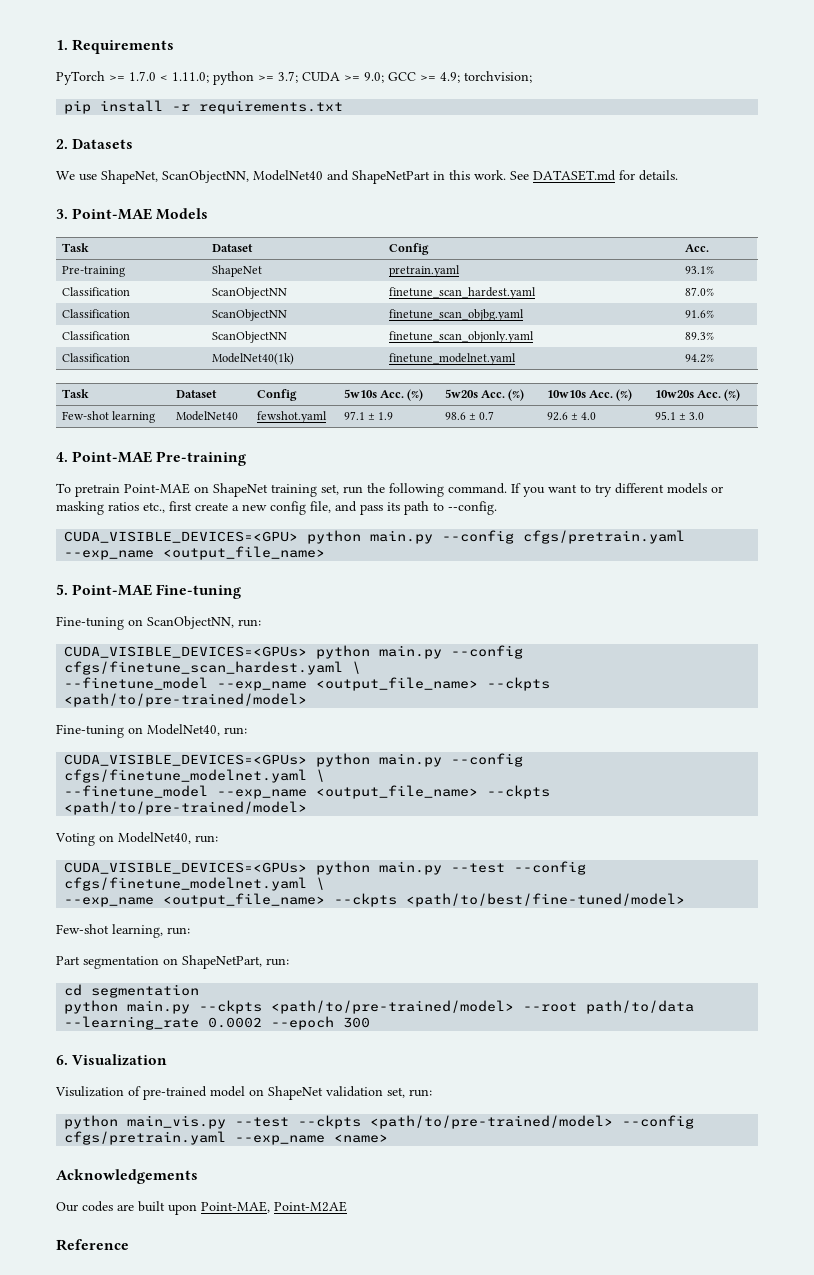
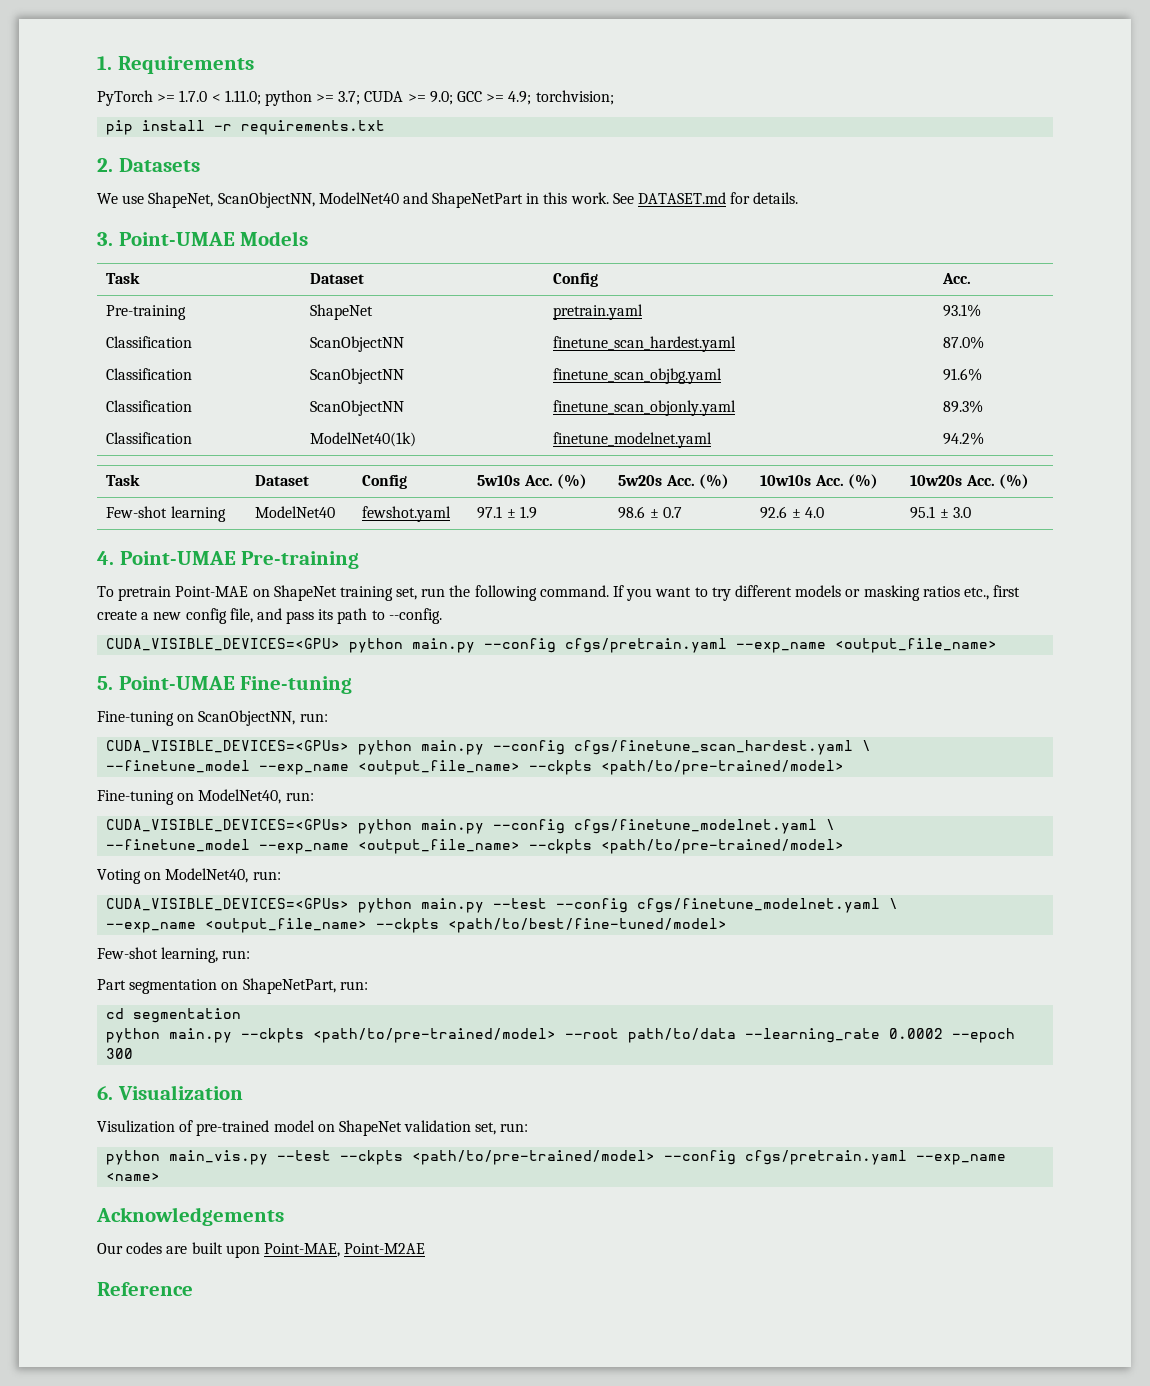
[72,208,153,220] Point-MAE -> [118,232,235,246] Point-UMAE
[72,451,153,463] Point-MAE -> [119,551,236,565] Point-UMAE
[72,584,153,596] Point-MAE -> [118,676,235,690] Point-UMAE

